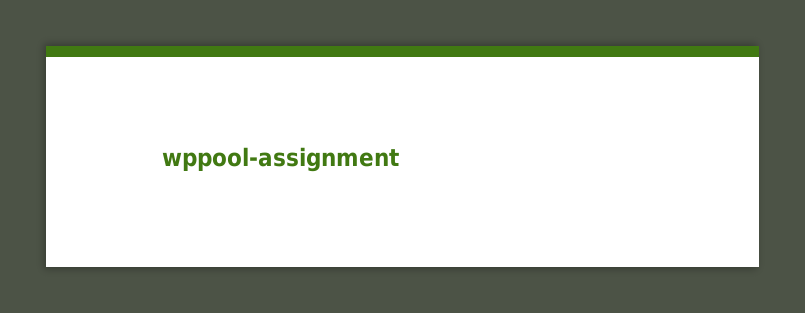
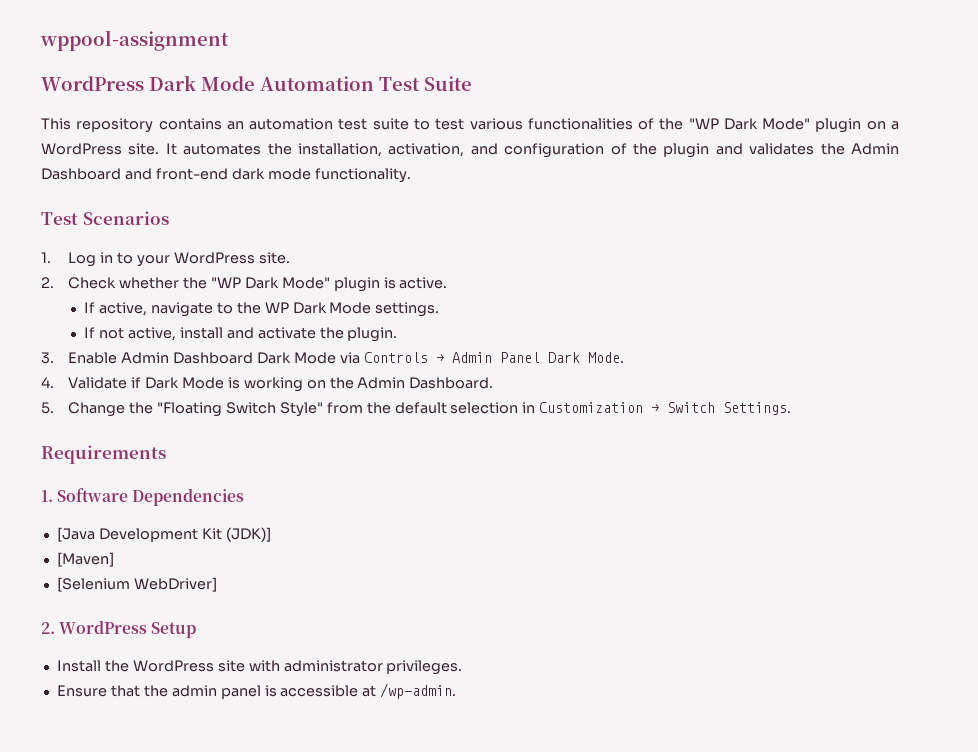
(399, 159) none -> [41,75,472,91] [41,118,900,133] [41,143,899,158] [41,168,411,183] [41,211,169,225] [41,252,290,267] [41,277,448,292] [84,302,440,317] [84,327,398,342] [41,352,624,364] [41,377,494,392] [41,402,792,417] [41,445,166,464] [41,488,245,506] [56,527,271,542] [56,552,114,567] [56,577,217,592] [41,620,197,638] [56,660,463,675] [56,683,457,699] // WordPress Dark Mode Automation Test Suite // This repository contains an automation test suite to test various functionalities of the "WP Dark Mode" plugin on a WordPress site. It automates the installation, activation, and configuration of the plugin and validates the Admin Dashboard and front-end dark mode functionality. // Test Scenarios // 1. Log in to your WordPress site. // 2. Check whether the "WP Dark Mode" plugin is active. // If active, navigate to the WP Dark Mode settings. // If not active, install and activate the plugin. // 3. Enable Admin Dashboard Dark Mode via Controls → Admin Panel Dark Mode. // 4. Validate if Dark Mode is working on the Admin Dashboard. // 5. Change the "Floating Switch Style" from the default selection in Customization → Switch Settings. // Requirements // 1. Software Dependencies // [Java Development Kit (JDK)] // [Maven] // [Selenium WebDriver] // 2. WordPress Setup // Install the WordPress site with administrator privileges. // Ensure that the admin panel is accessible at /wp-admin.

